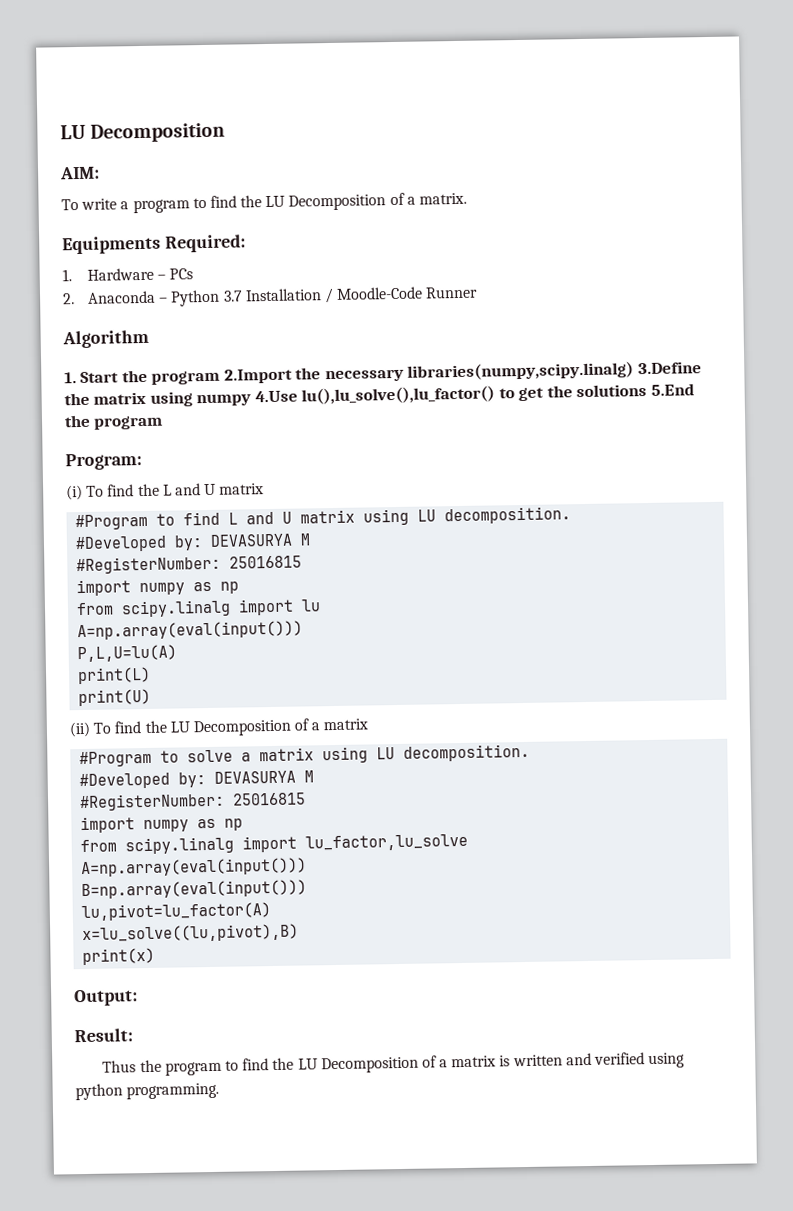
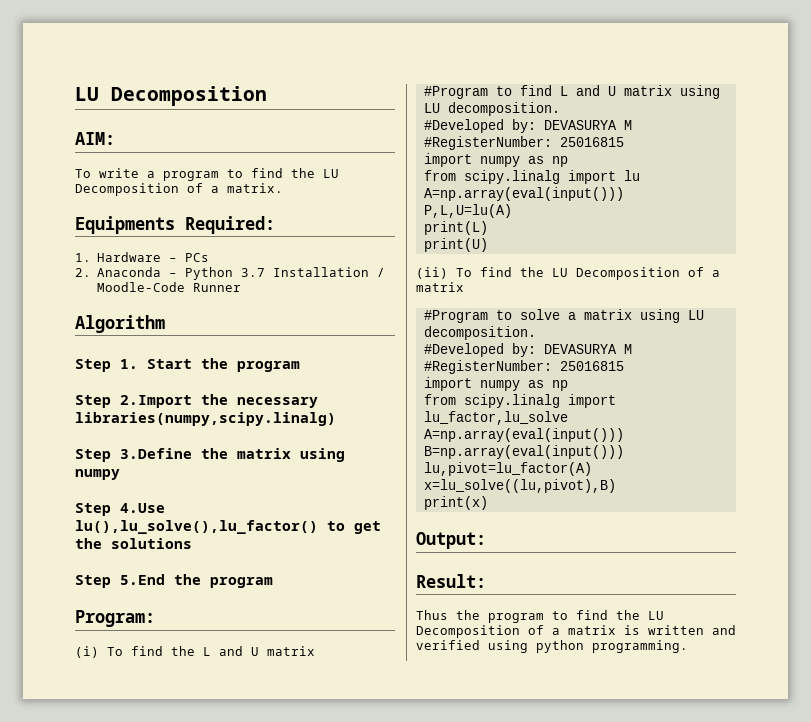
(149, 339) none -> [75,359,111,372] Step
(221, 377) none -> [75,395,111,408] // Step
(635, 371) none -> [75,449,111,462] // Step
(252, 400) none -> [75,503,111,516] // Step
(648, 390) none -> [75,575,111,588] // Step

